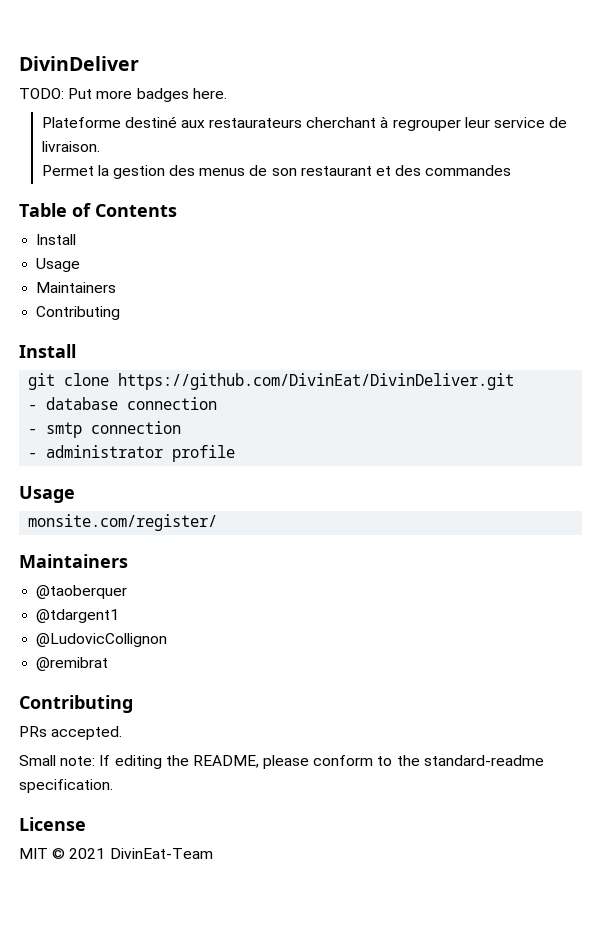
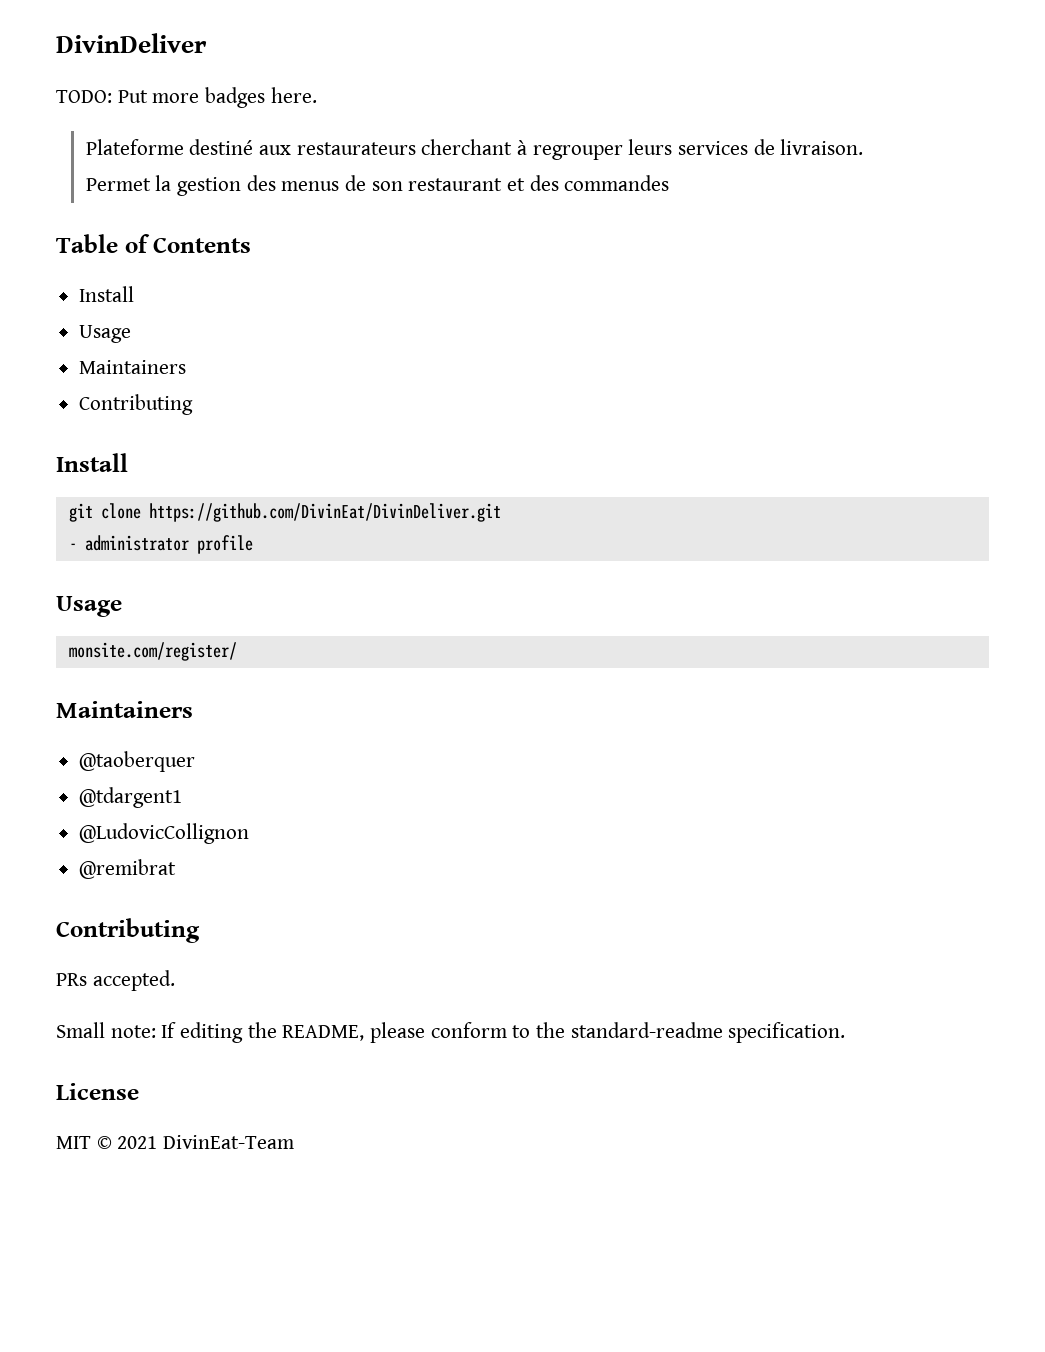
[464,117,545,128] leur service -> [628,139,748,155] leurs services
[28,397,218,410] [28,421,182,438] // - database connection // - smtp connection -> (501, 512) none

